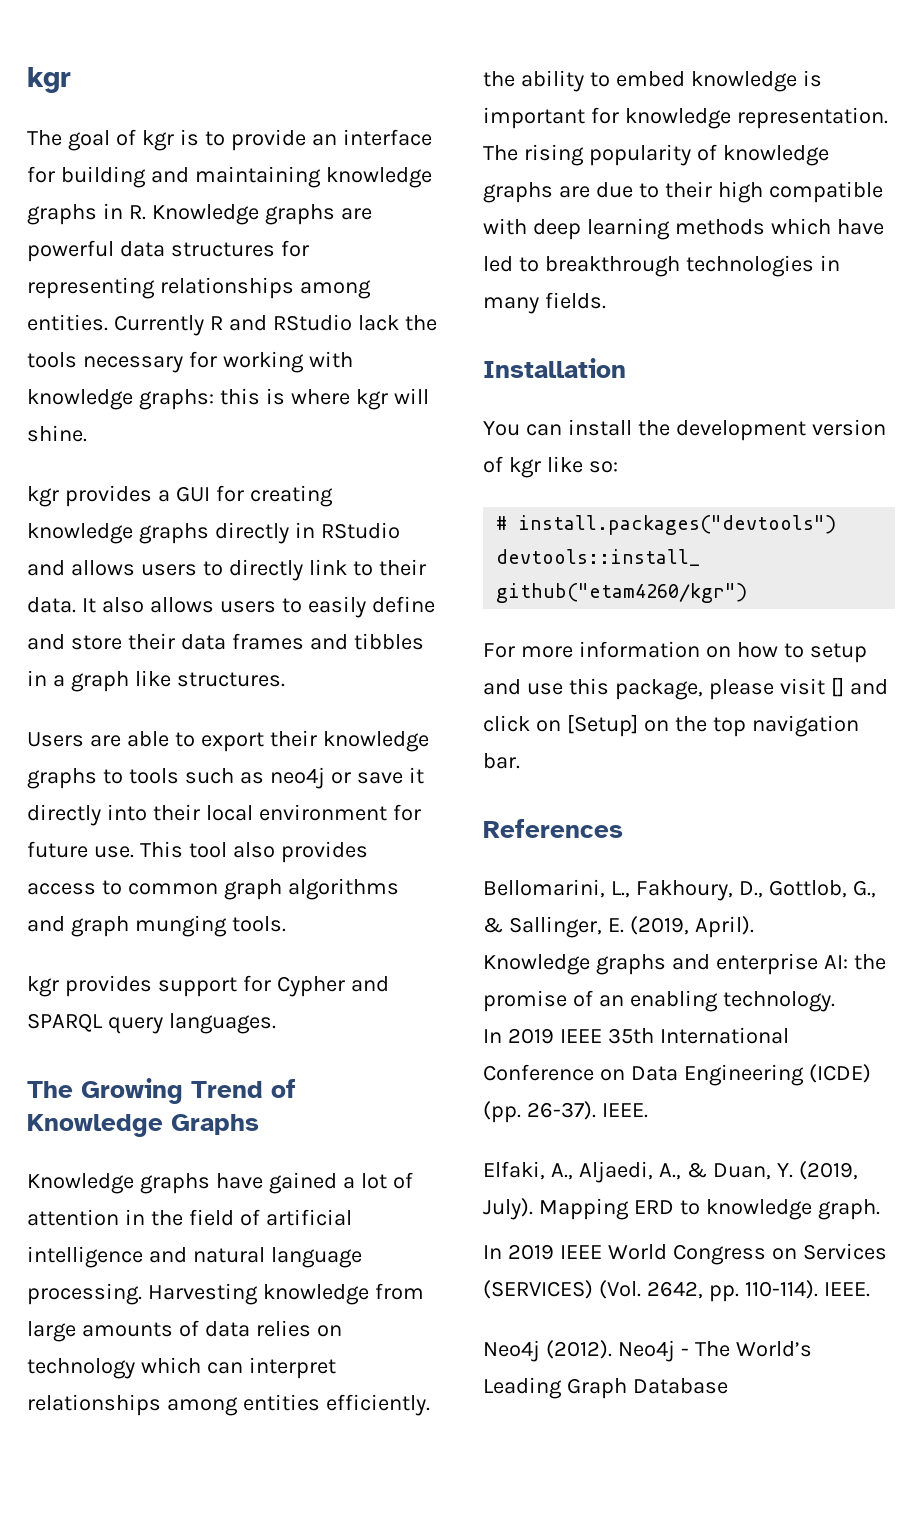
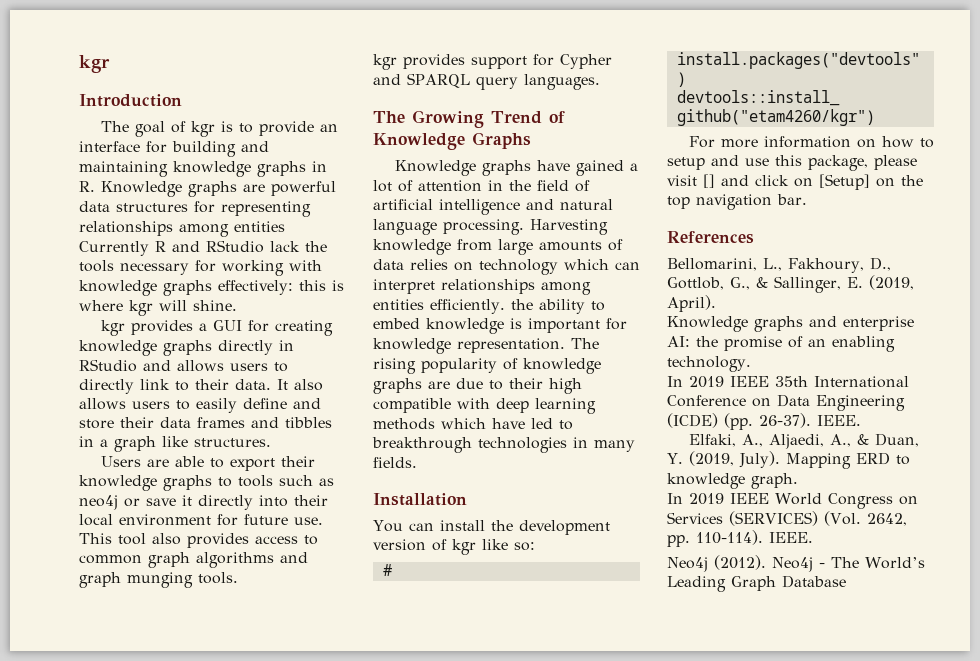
[27,67,71,93] kgr -> [79,55,110,73] [79,94,182,107] kgr // Introduction
[27,314,108,331] entities. -> [234,221,285,232] entities
[138,389,214,410] graphs: -> [163,280,293,296] graphs effectively:

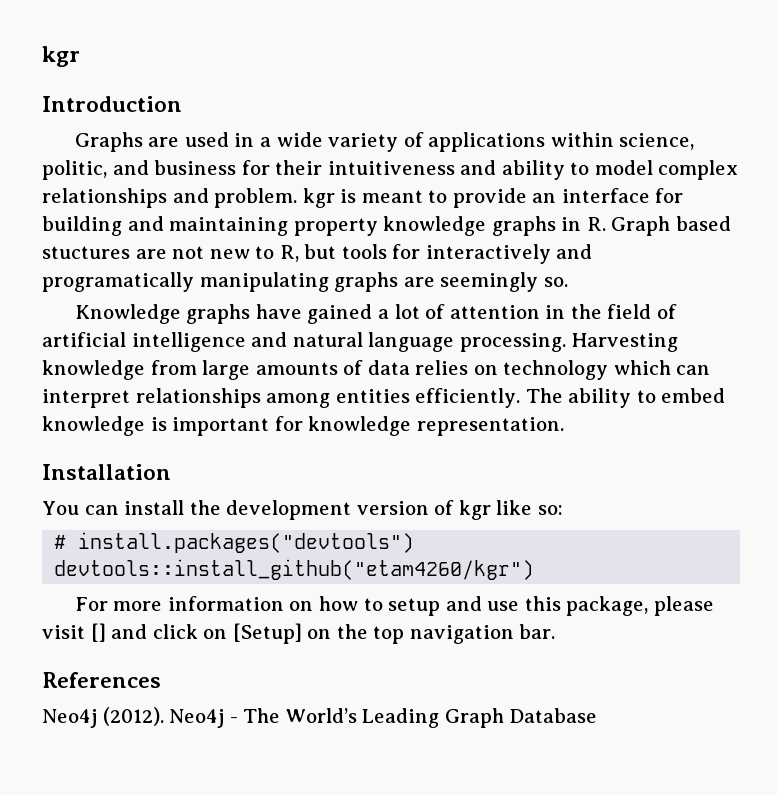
[100,121,186,137] The goal of -> [74,132,695,152] [42,160,739,180] [42,188,298,208] Graphs are used in a wide variety of applications within science, politic, and business for their intuitiveness and ability to model complex relationships and problem.
(233, 126) none -> [361,190,423,203] meant
(168, 169) none -> [293,218,378,236] property
[101,181,336,197] [79,201,311,217] [79,221,285,237] [79,240,327,256] [79,260,322,276] [79,280,344,296] [79,300,237,316] [100,320,333,336] [79,340,294,356] [79,359,288,372] [79,379,323,394] [79,398,321,413] [79,417,332,429] [79,436,271,452] [100,456,315,471] [79,475,334,491] [79,495,328,510] [79,514,323,526] [79,533,318,548] [79,552,308,568] [79,572,238,588] [373,54,612,70] [373,73,600,90] [373,110,565,128] [373,132,531,150] Knowledge graphs are powerful data structures for representing relationships among entities Currently R and RStudio lack the tools necessary for working with knowledge graphs effectively: this is where kgr will shine. // kgr provides a GUI for creating knowledge graphs directly in RStudio and allows users to directly link to their data. It also allows users to easily define and store their data frames and tibbles in a graph like structures. // Users are able to export their knowledge graphs to tools such as neo4j or save it directly into their local environment for future use. This tool also provides access to common graph algorithms and graph munging tools. // kgr provides support for Cypher and SPARQL query languages. // The Growing Trend of Knowledge Graphs -> [611,216,731,236] [42,244,593,264] [42,272,568,292] Graph based stuctures are not new to R, but tools for interactively and programatically manipulating graphs are seemingly so.
[510,299,533,310] the -> [525,388,563,403] The
[571,338,599,349] [373,358,601,374] [373,378,582,394] [373,398,596,414] [373,418,573,430] [372,437,635,453] [373,457,417,468] The rising popularity of knowledge graphs are due to their high compatible with deep learning methods which have led to breakthrough technologies in many fields. -> (564, 426) none
[667,257,891,273] [667,275,914,293] [667,295,716,312] [667,316,914,332] [667,336,895,352] [667,356,751,372] [667,376,909,388] [667,394,905,411] [667,413,861,430] [688,433,919,449] [667,451,910,469] [667,473,798,489] [667,493,918,509] [667,511,907,526] [667,530,813,547] // Bellomarini, L., Fakhoury, D., Gottlob, G., & Sallinger, E. (2019, April). // Knowledge graphs and enterprise AI: the promise of an enabling technology. // In 2019 IEEE 35th International Conference on Data Engineering (ICDE) (pp. 26-37). IEEE. // Elfaki, A., Aljaedi, A., & Duan, Y. (2019, July). Mapping ERD to knowledge graph. // In 2019 IEEE World Congress on Services (SERVICES) (Vol. 2642, pp. 110-114). IEEE. -> (161, 680) none

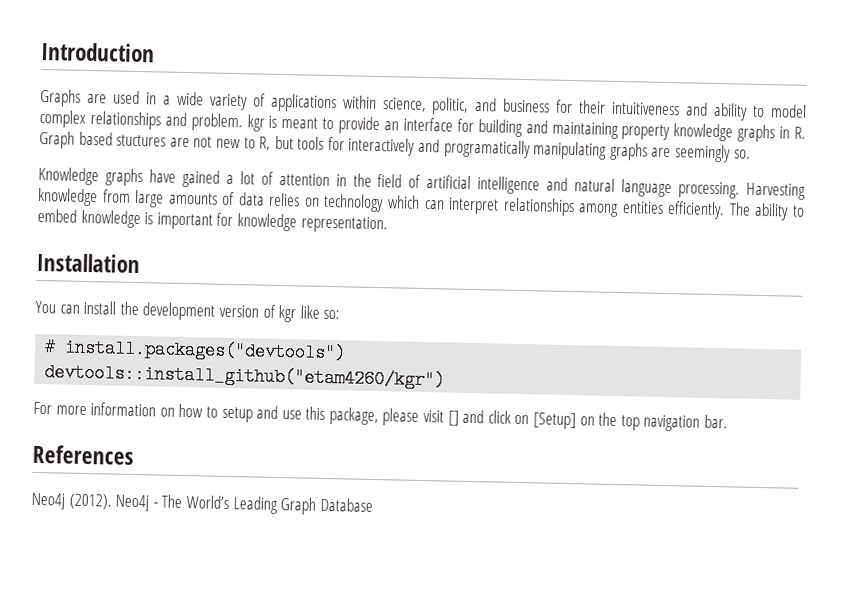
[42,46,80,67] kgr // -> (40, 52) none

